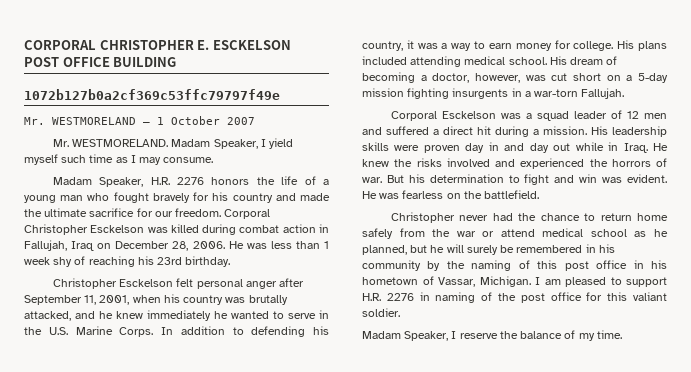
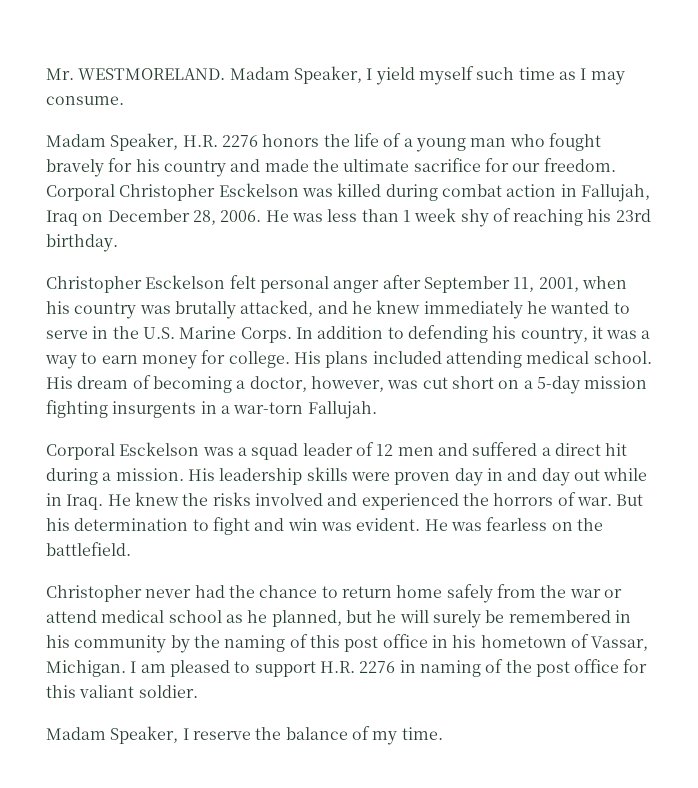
[24,40,291,50] [24,57,177,67] [24,89,280,100] [24,116,255,125] CORPORAL CHRISTOPHER E. ESCKELSON POST OFFICE BUILDING // 1072b127b0a2cf369c53ffc79797f49e // Mr. WESTMORELAND — 1 October 2007 // -> (46, 74) none

